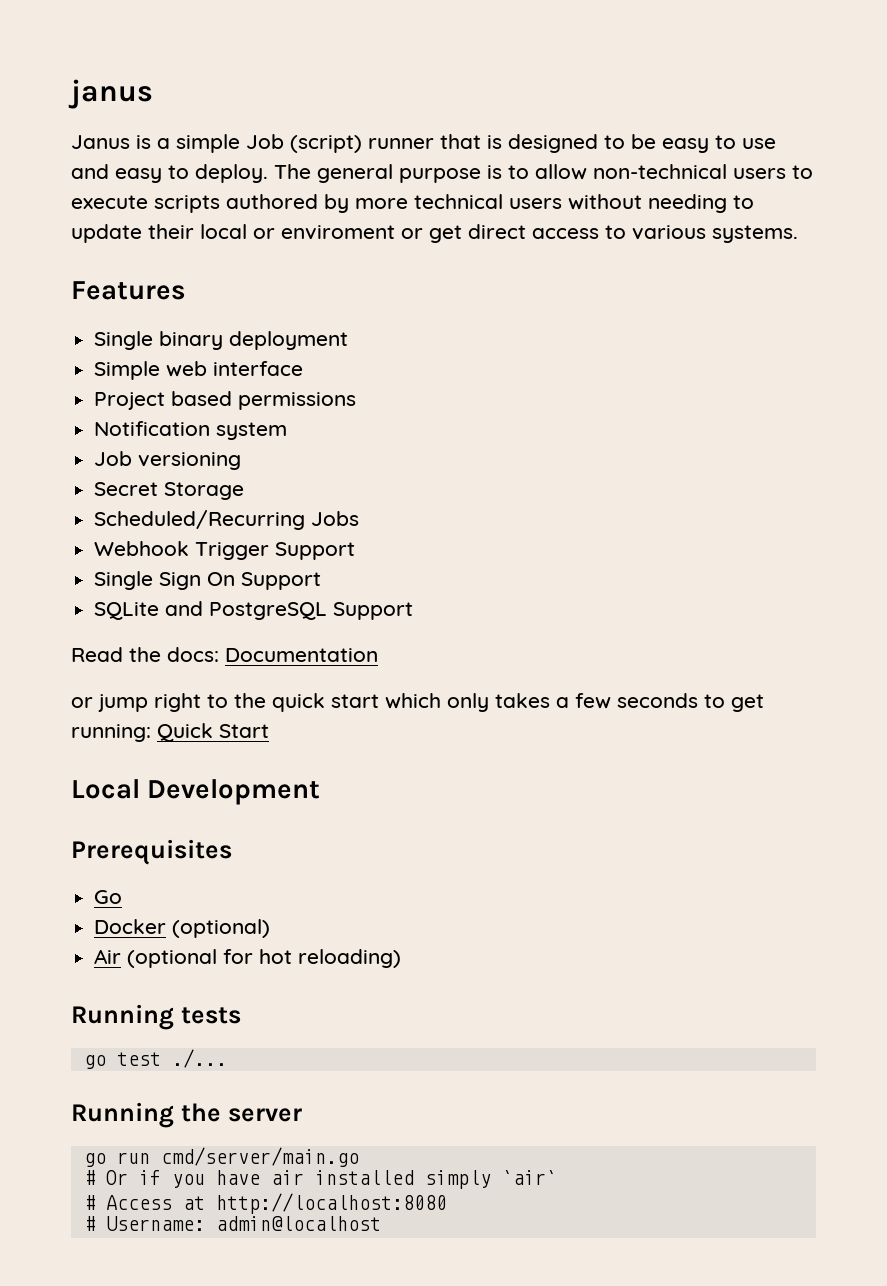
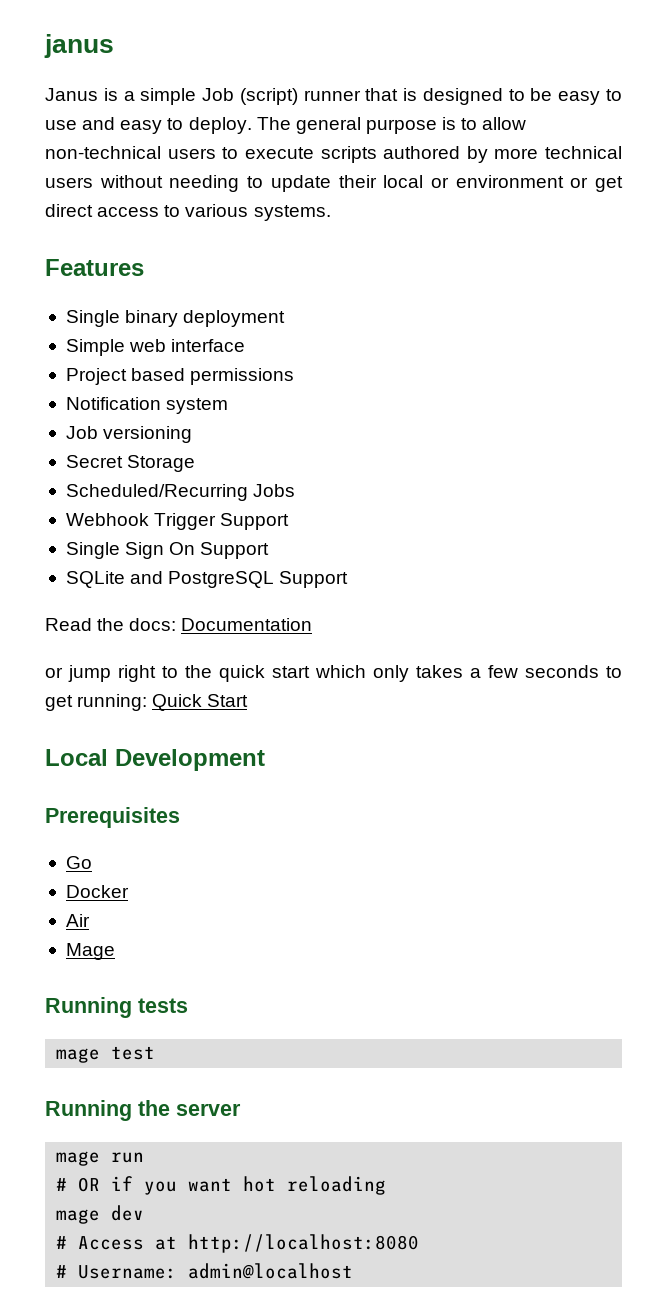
[281,225,395,240] enviroment -> [455,175,564,188] environment
[172,919,271,938] (optional) -> (129, 891) none
[127,949,402,968] (optional for hot reloading) -> [65,943,115,960] // Mage
[83,1055,106,1069] go -> [56,1048,101,1063] mage
[171,1049,227,1068] ./... -> (156, 1053) none
[83,1153,106,1167] go -> [56,1151,101,1166] mage
[160,1147,359,1167] [83,1170,128,1185] cmd/server/main.go // # Or -> [56,1177,101,1192] // # OR
[215,1170,557,1189] have air installed simply `air` -> [188,1176,387,1195] [56,1205,145,1224] want hot reloading // mage dev

